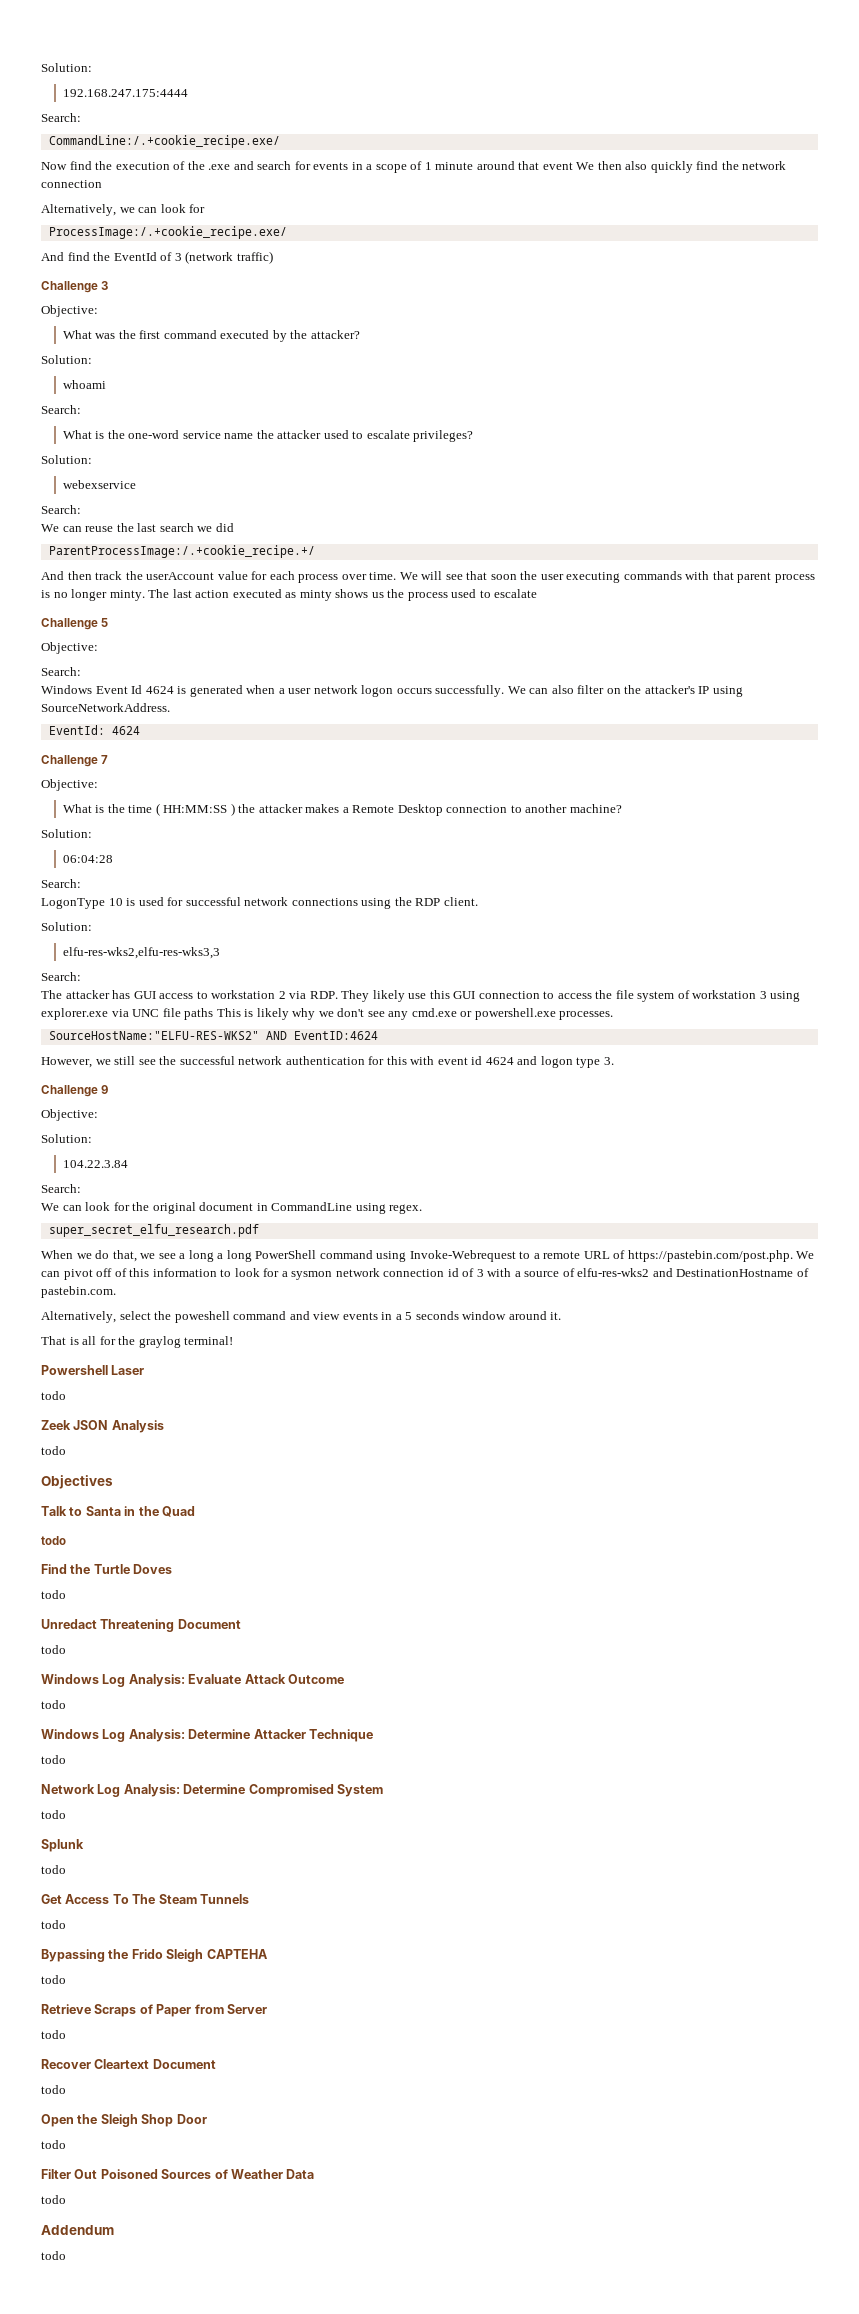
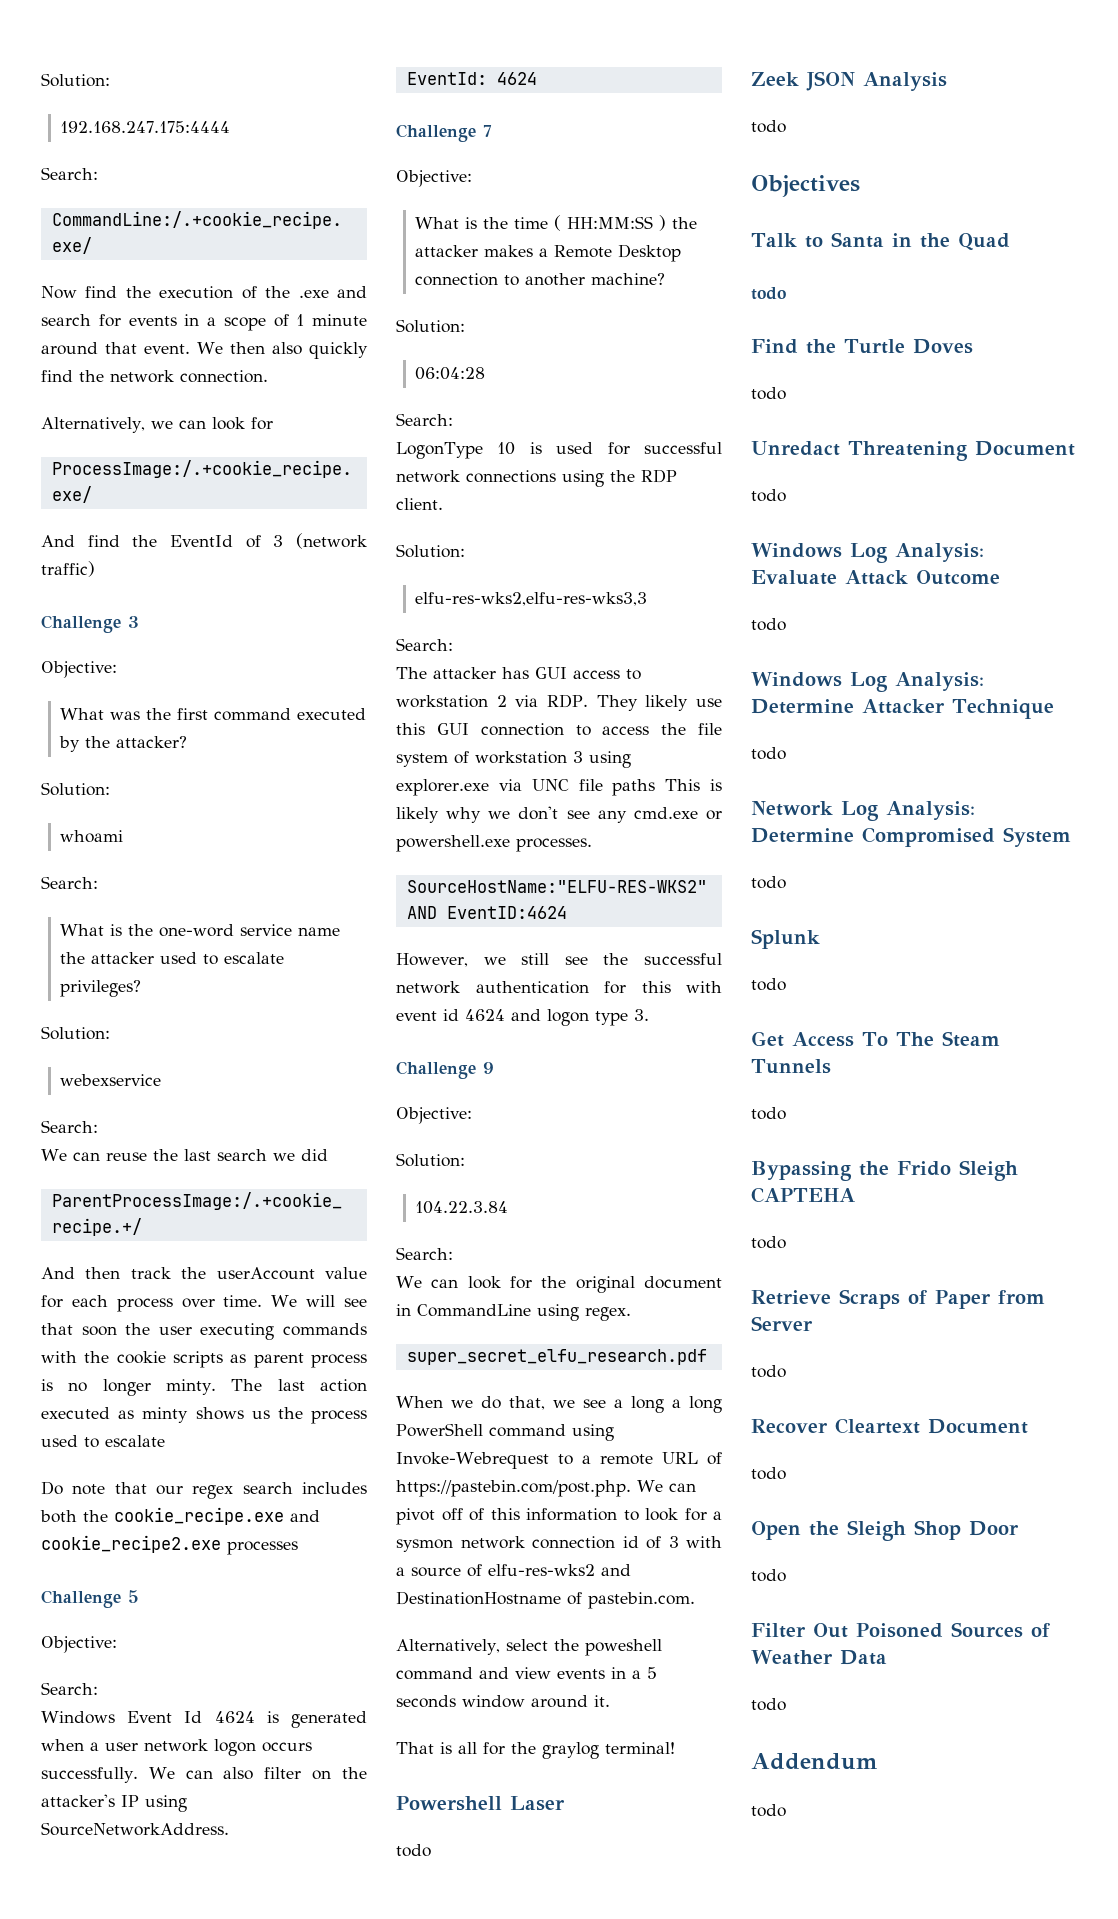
[542,162,573,170] event -> [144,344,191,354] event.
[41,180,102,188] connection -> [180,370,268,383] connection.
[712,571,734,580] that -> [84,1351,247,1368] the cookie scripts as
(538, 593) none -> [41,1481,367,1499] [40,1507,320,1525] [41,1535,298,1555] // Do note that our regex search includes both the cookie_recipe.exe and cookie_recipe2.exe processes

